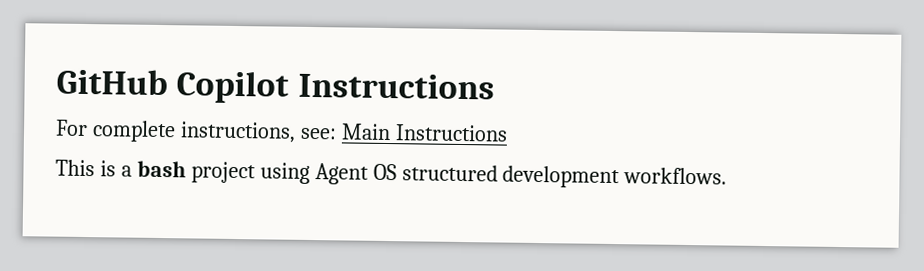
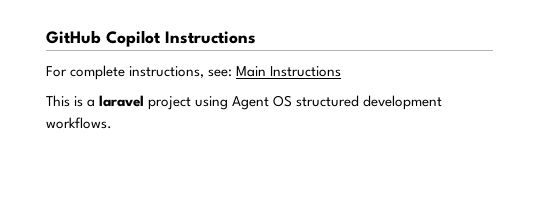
[136,160,186,178] bash -> [99,95,145,107] laravel

